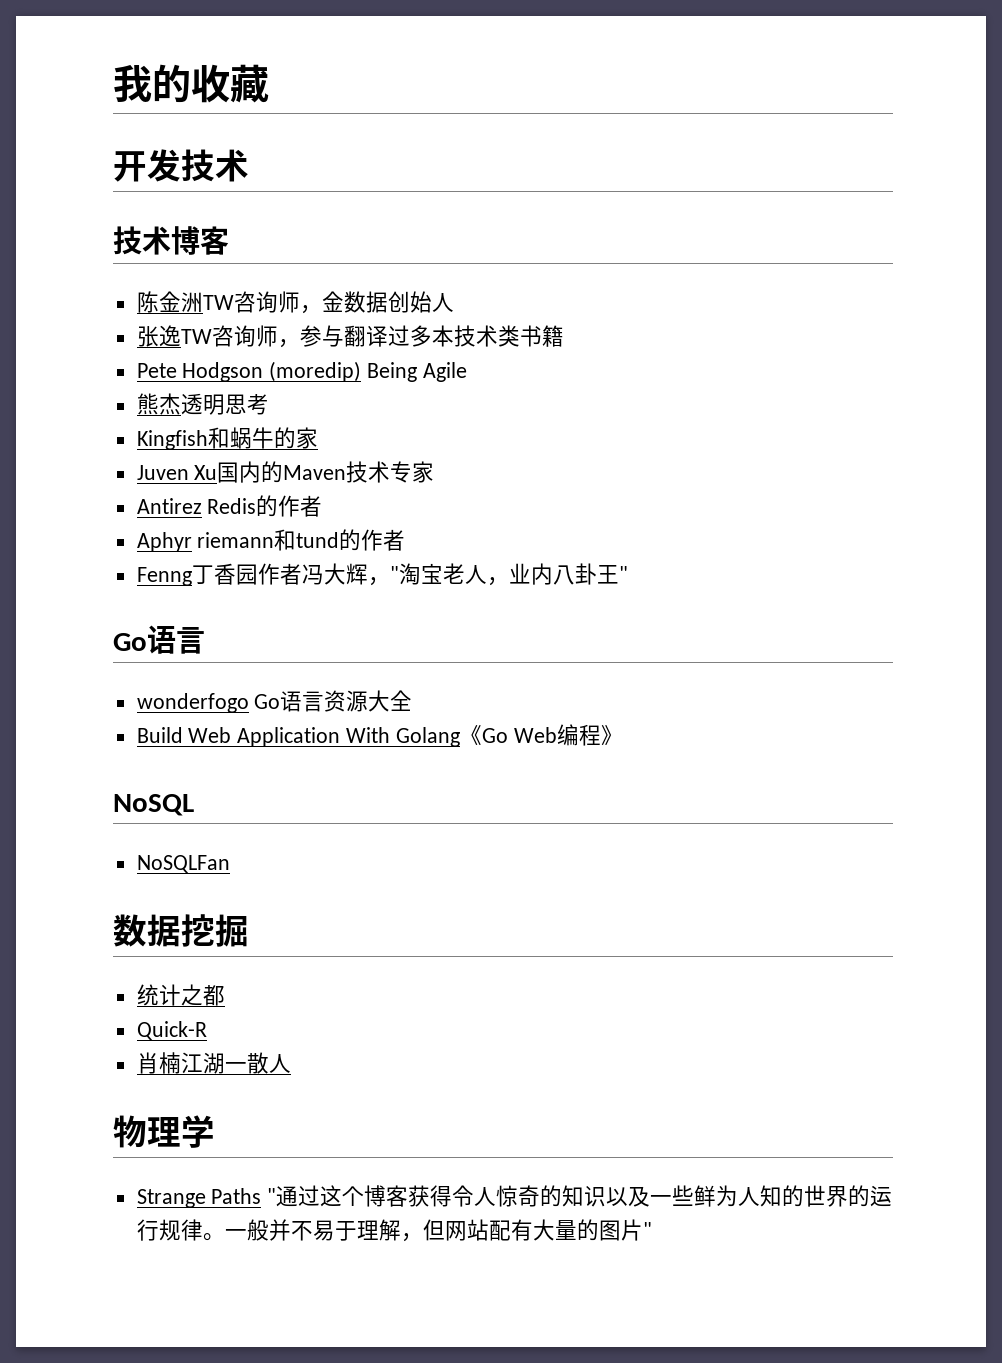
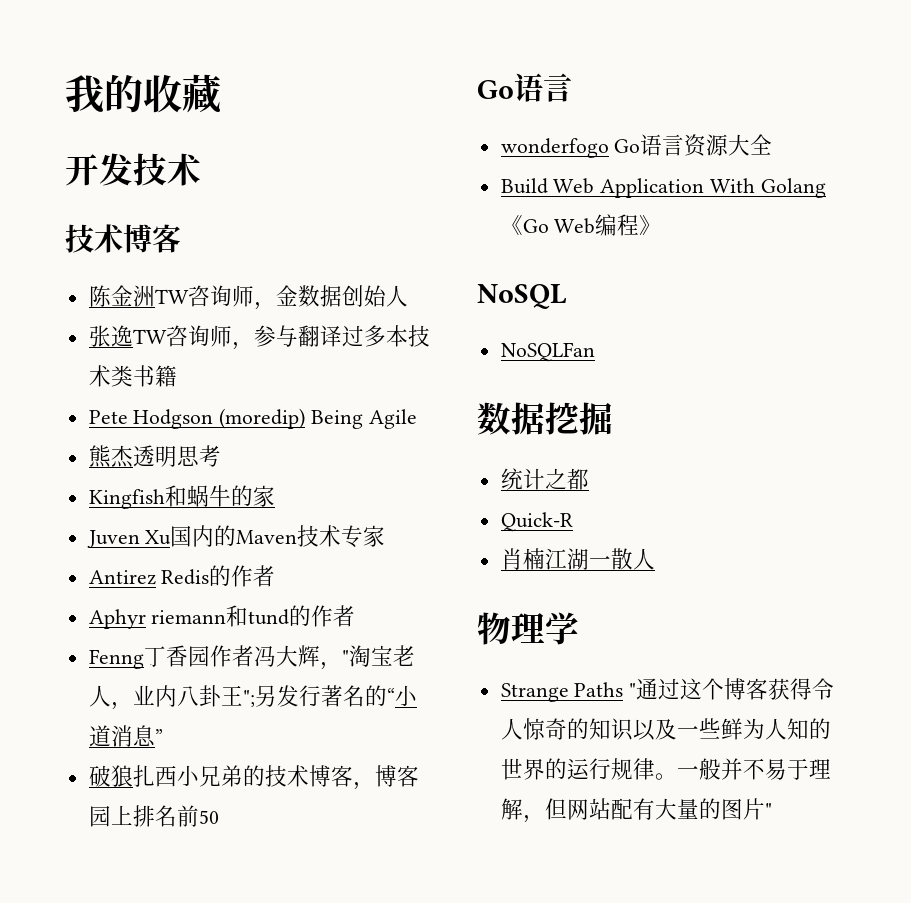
[618,566,628,582] " -> [242,685,417,707] [88,725,163,747] [88,765,419,790] [88,805,219,827] ";另发行著名的“小道消息” // 破狼扎西小兄弟的技术博客，博客园上排名前50

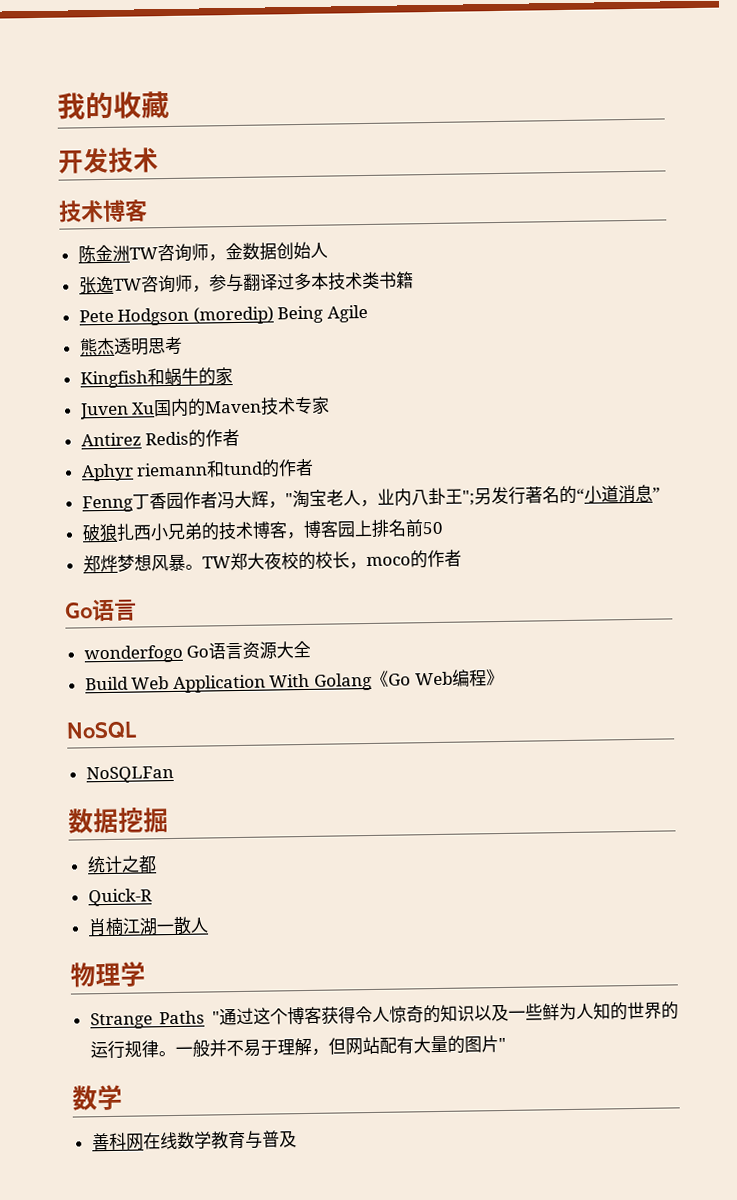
(219, 817) none -> [82,549,462,573] // 郑烨梦想风暴。TW郑大夜校的校长，moco的作者
(772, 810) none -> [72,1084,123,1111] [91,1130,297,1151] // 数学 // 善科网在线数学教育与普及

